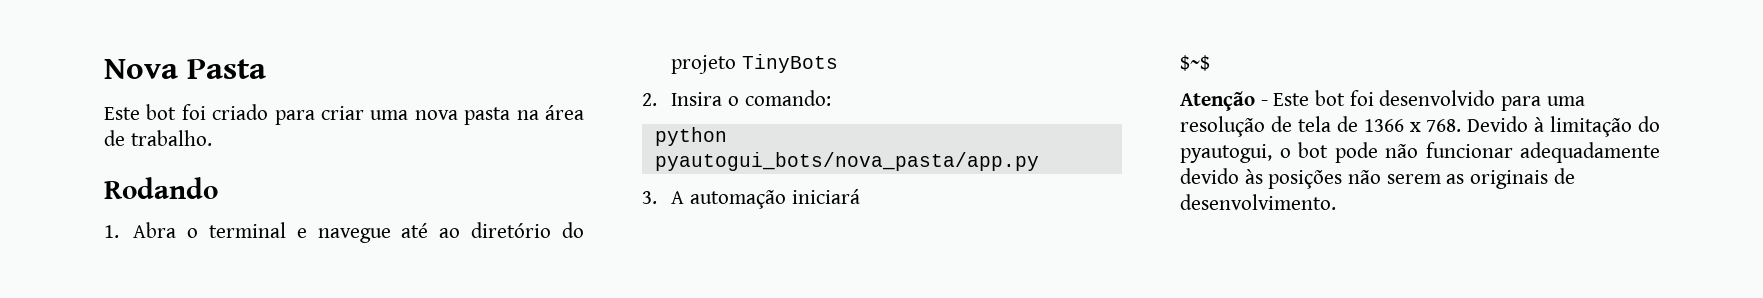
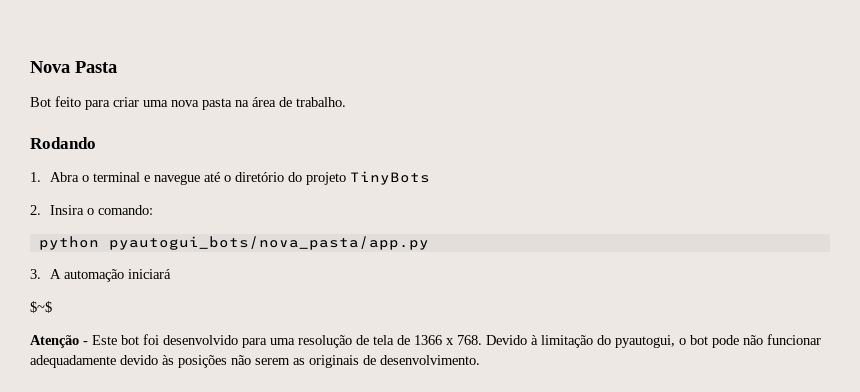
[104,104,269,120] Este bot foi criado -> [30,96,81,107] Bot feito
[439,228,461,238] ao -> [224,175,232,182] o

